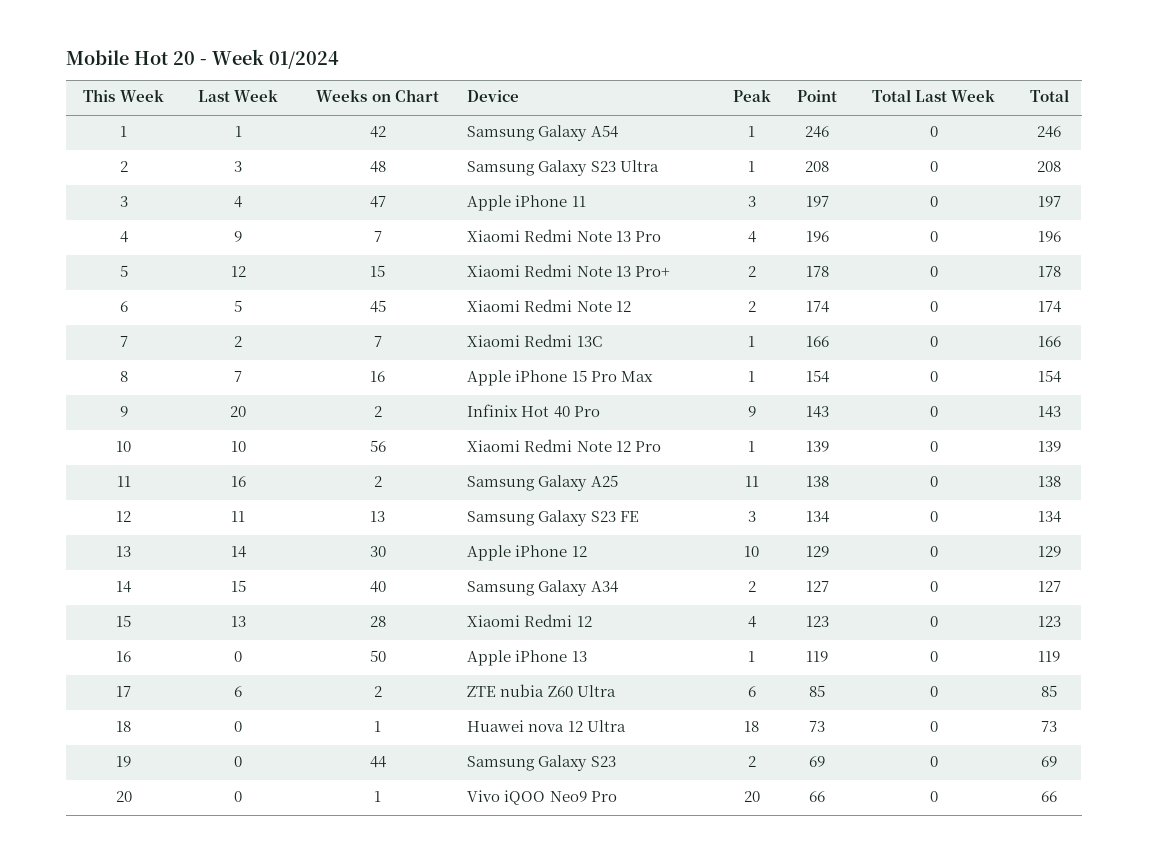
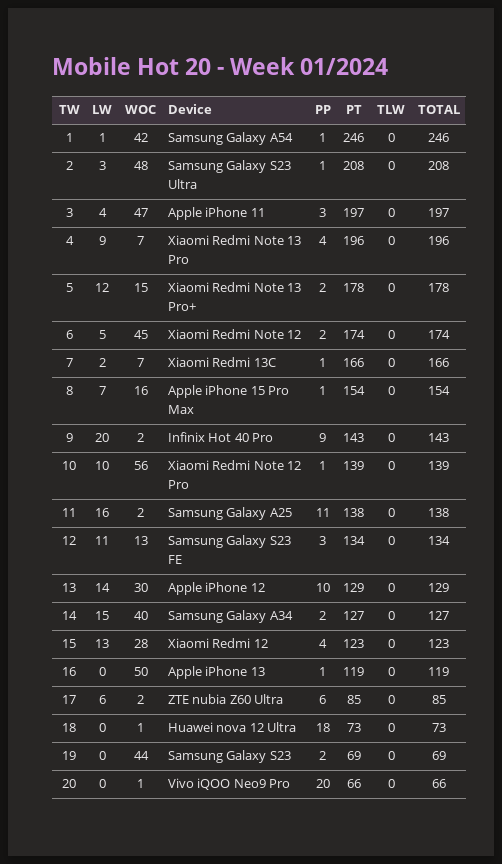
[83,89,164,102] [197,89,279,102] [316,89,439,102] [467,90,520,102] [732,89,771,102] [797,90,837,102] [871,89,996,102] [1029,89,1069,102] This Week | Last Week | Weeks on Chart | Device | Peak | Point | Total Last Week | Total -> [58,105,80,114] [92,105,112,114] [125,105,156,114] [167,104,212,114] [314,105,331,114] [345,105,362,114] [377,105,405,114] [417,105,460,114] TW | LW | WOC | Device | PP | PT | TLW | TOTAL

